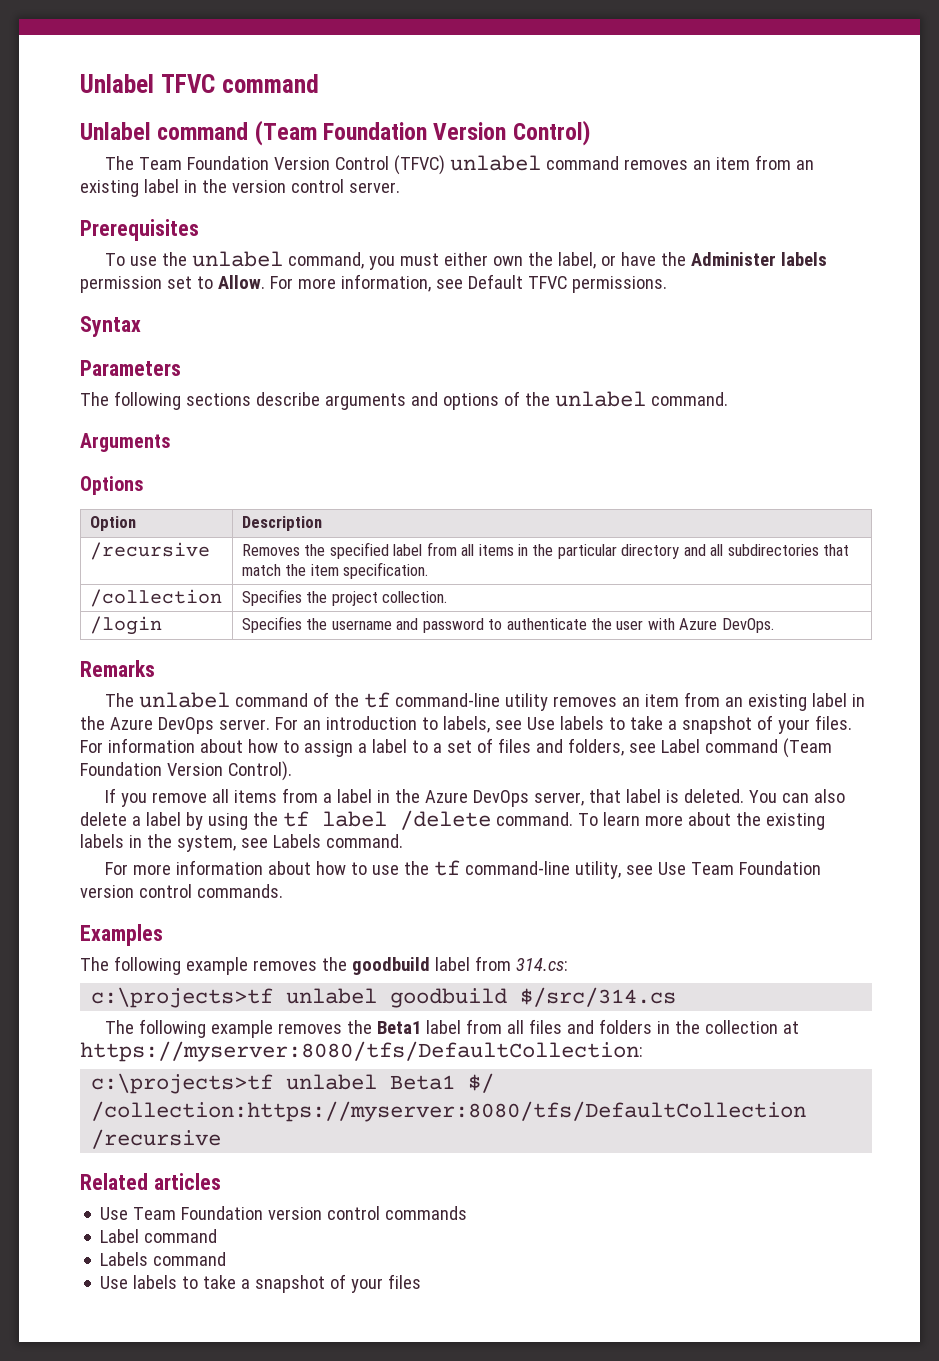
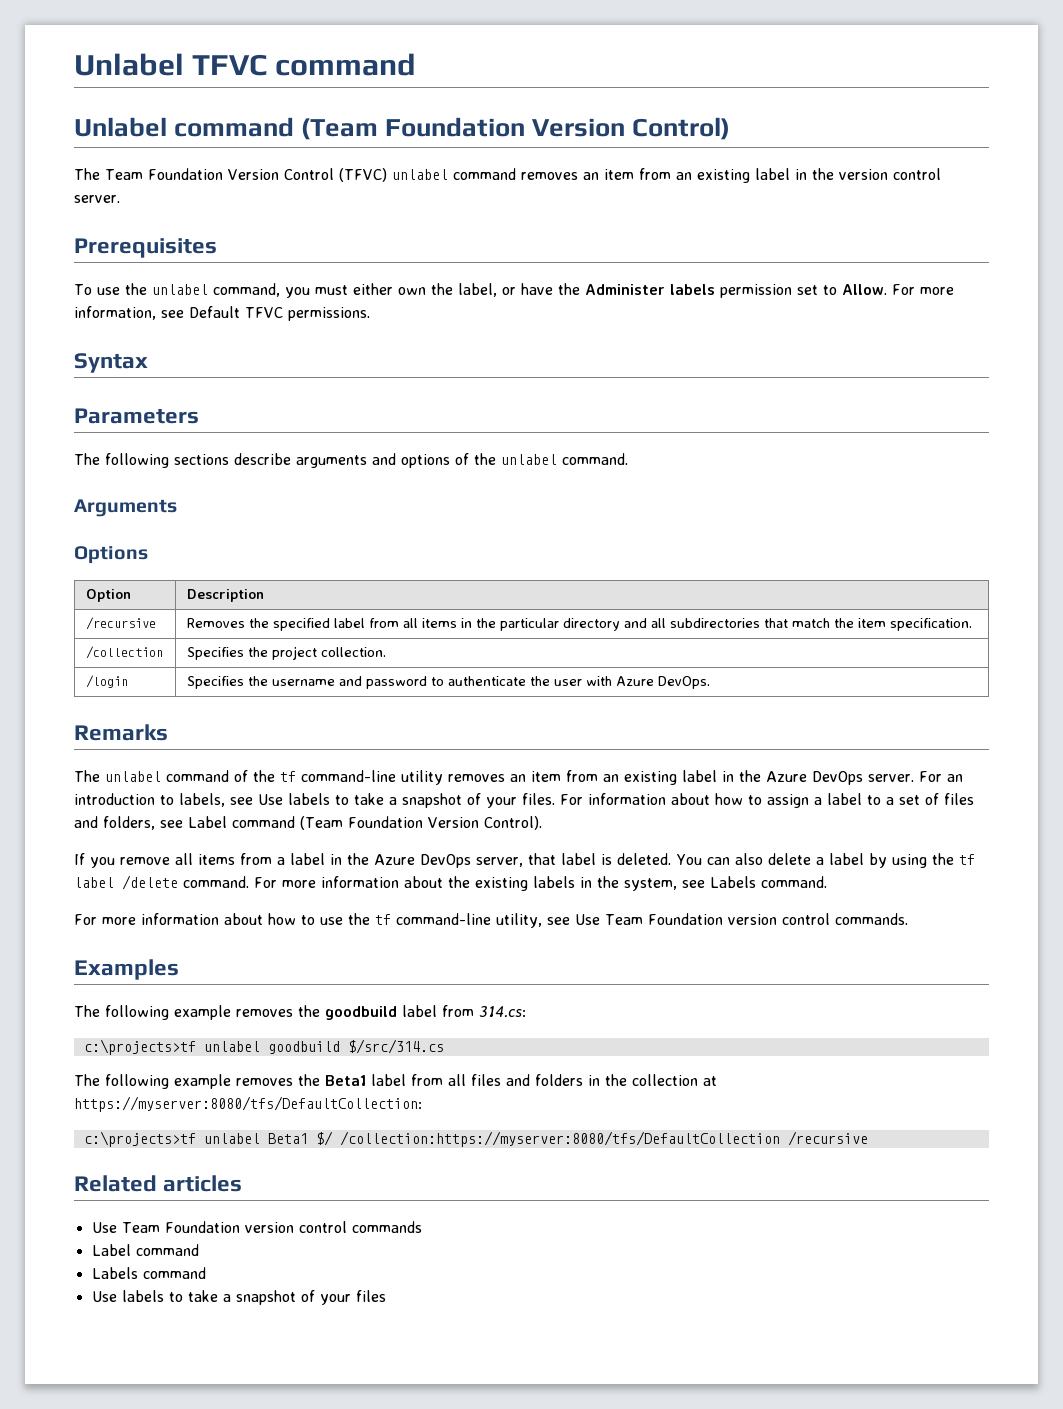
[577,812,683,826] To learn more -> [254,876,399,888] For more information

